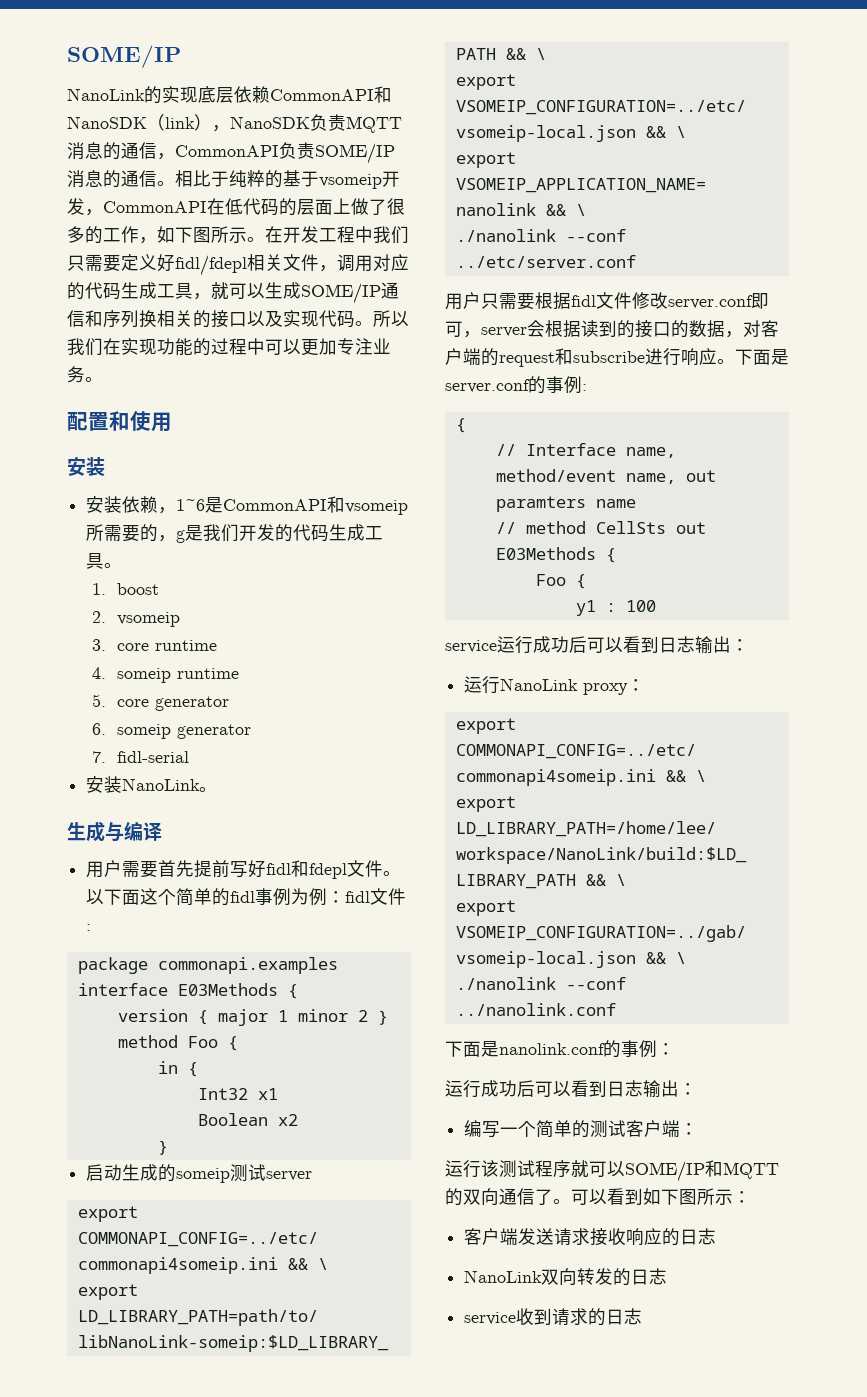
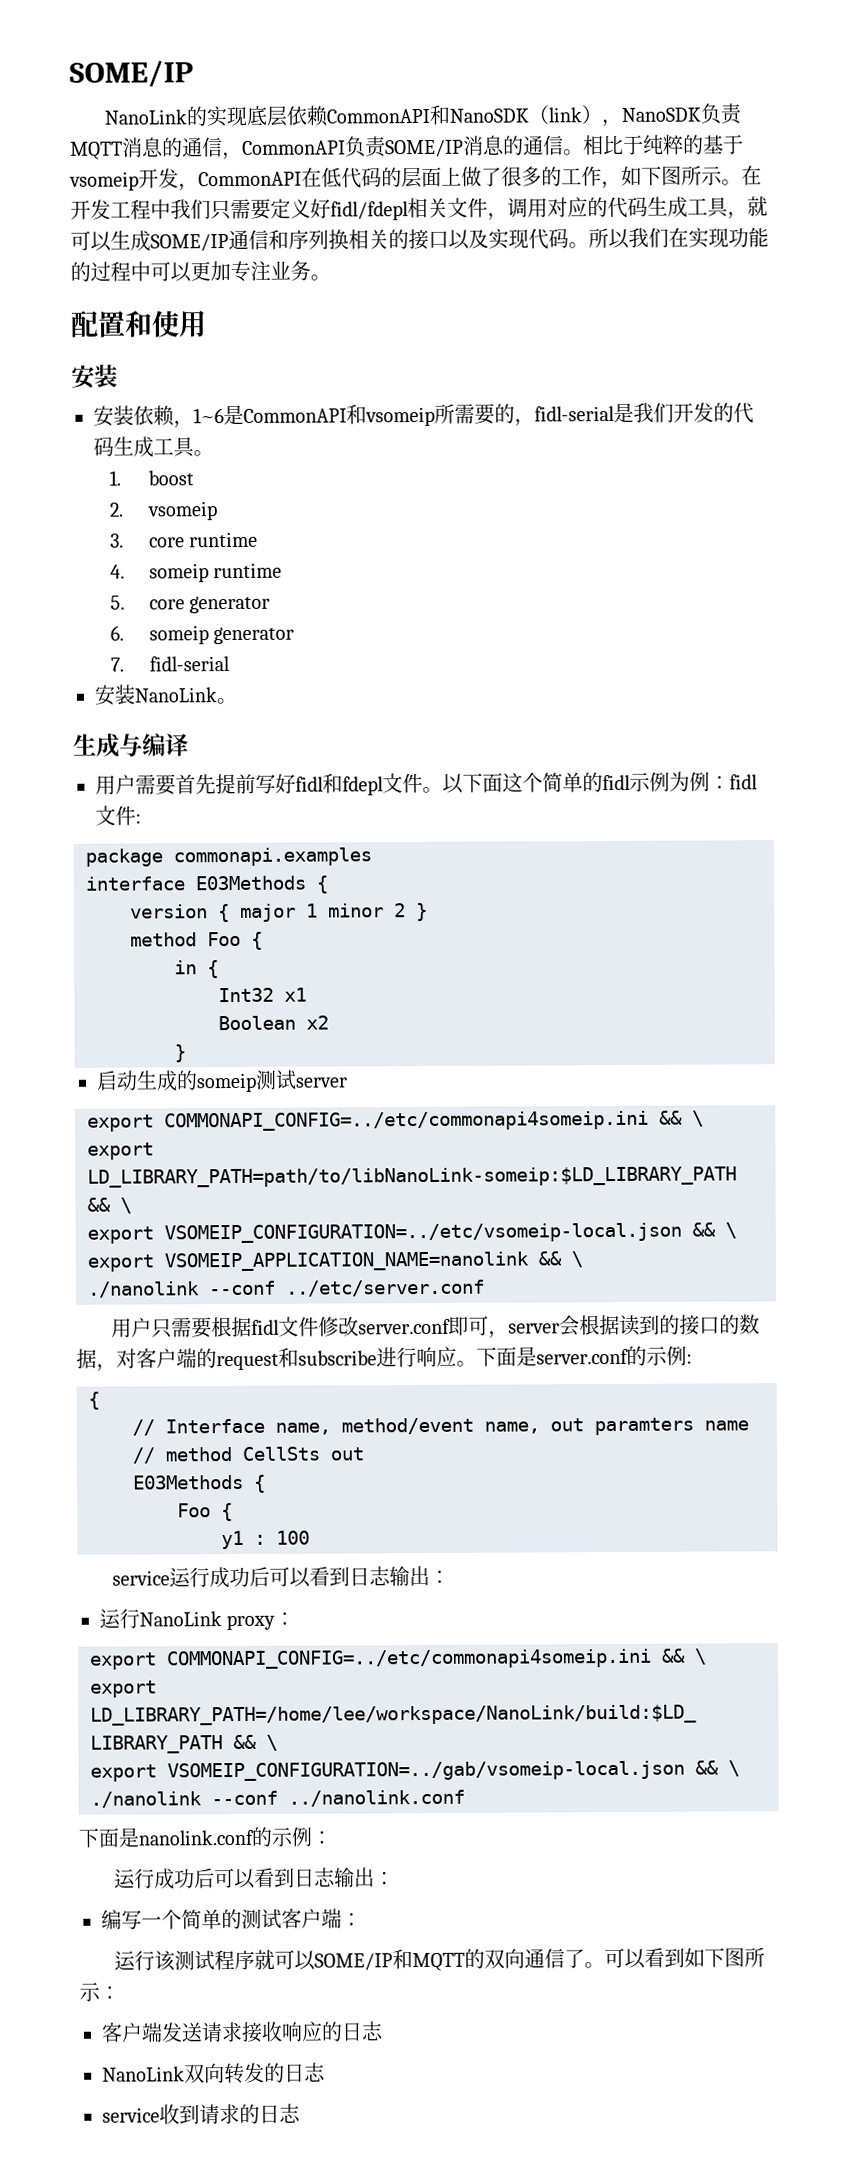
[176,530,186,543] g -> [534,405,615,422] fidl-serial
[255,888,274,905] 事 -> [629,772,651,792] 示
[546,376,564,393] 事 -> [646,1346,668,1366] 示
[621,1040,639,1057] 事 -> [271,1827,293,1847] 示

